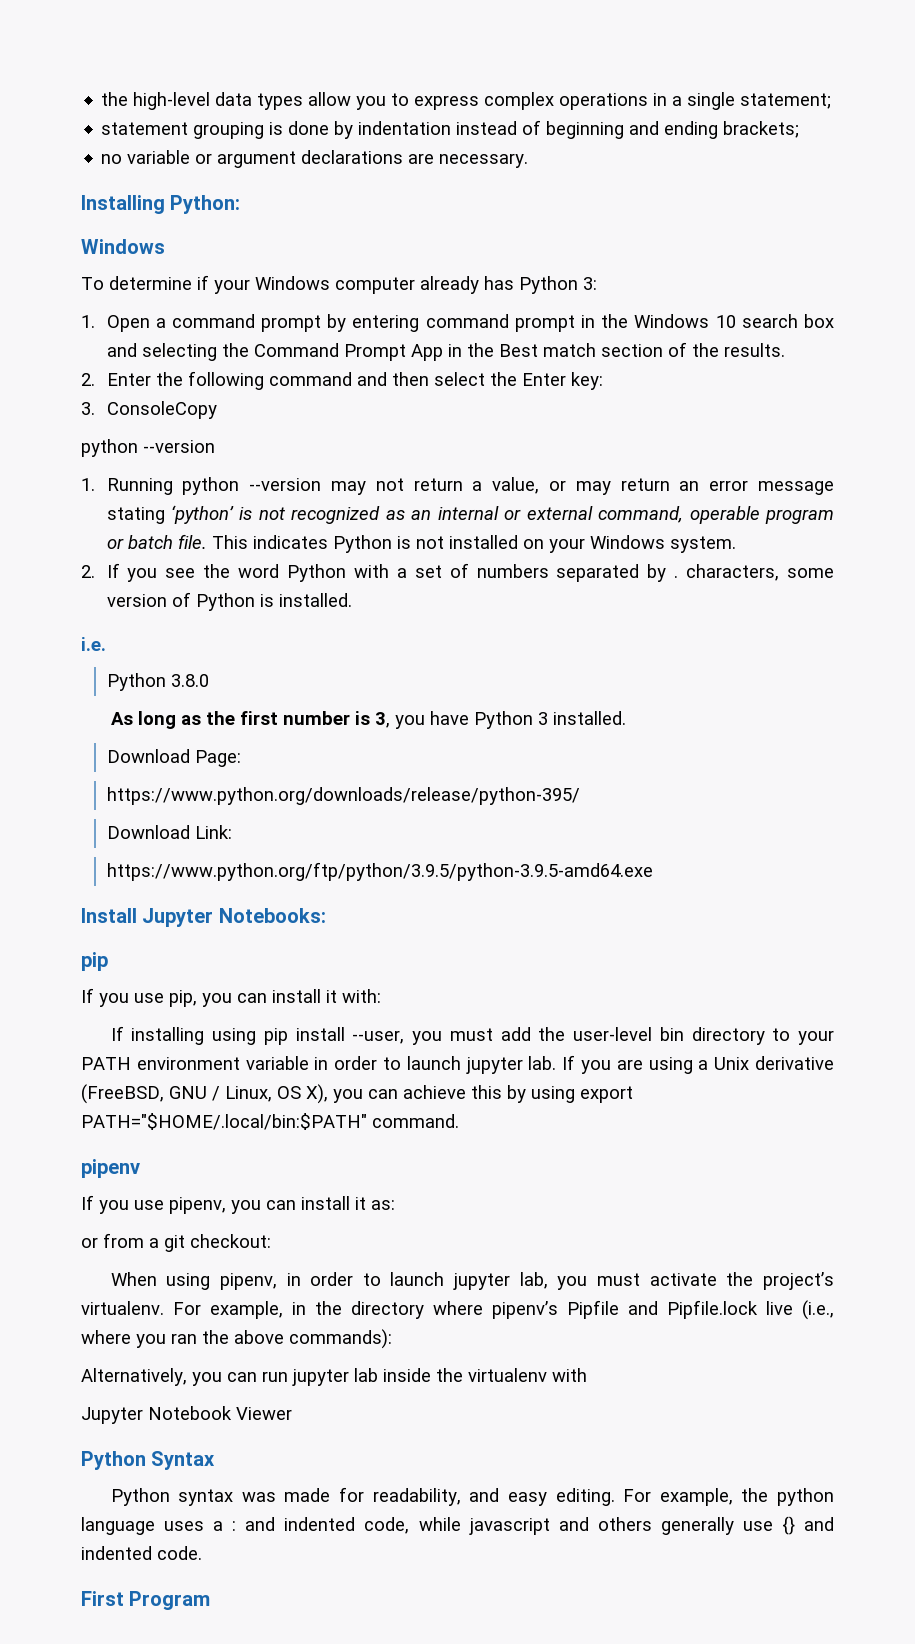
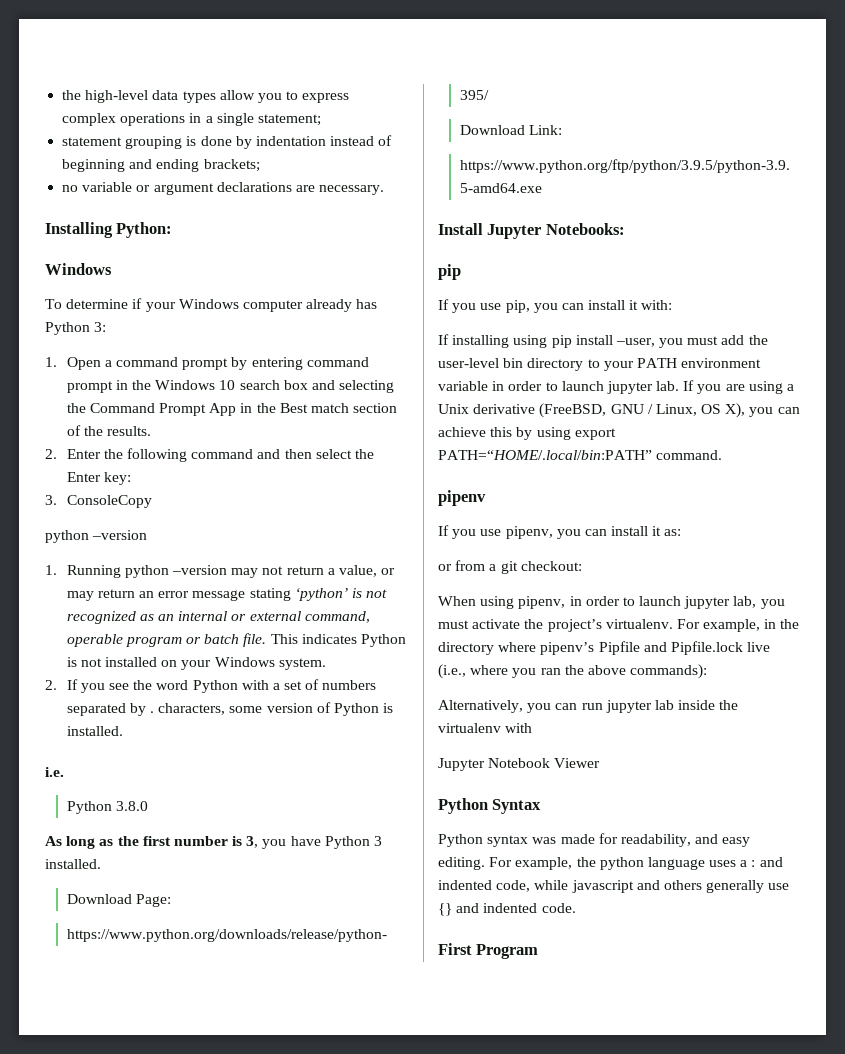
[143,440,215,453] --version -> [92,530,148,540] –version
[249,478,322,491] --version -> [171,565,227,575] –version
[352,1030,405,1044] --user, -> [615,338,655,347] –user,
[81,1113,367,1130] PATH="$HOME/.local/bin:$PATH" -> [438,450,652,460] PATH=“HOME/.local/bin:PATH”

